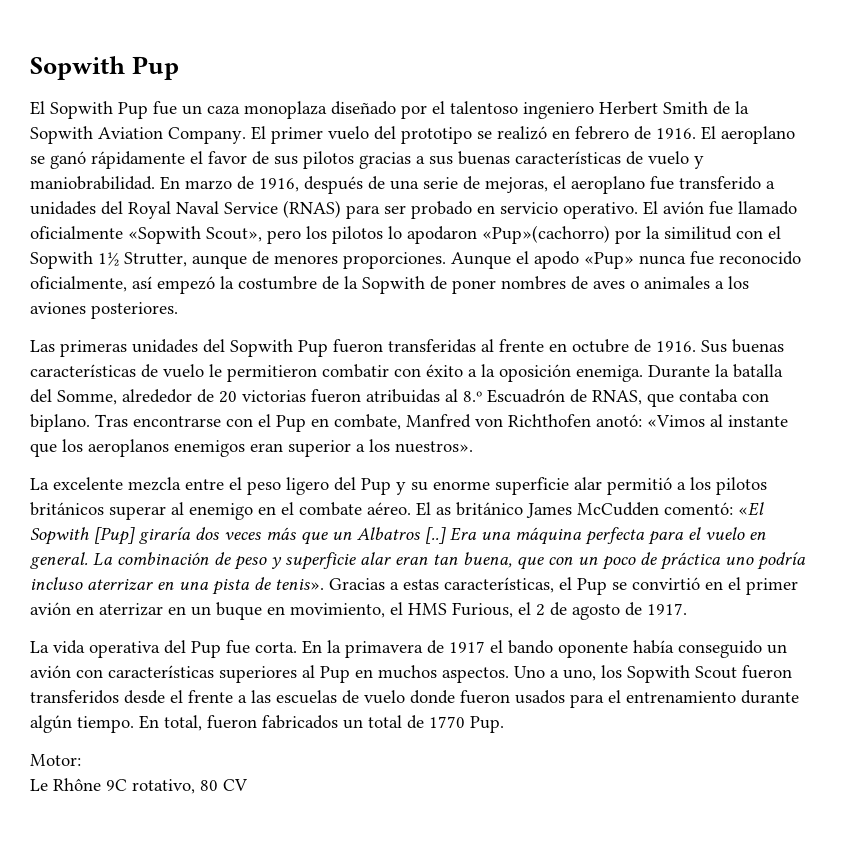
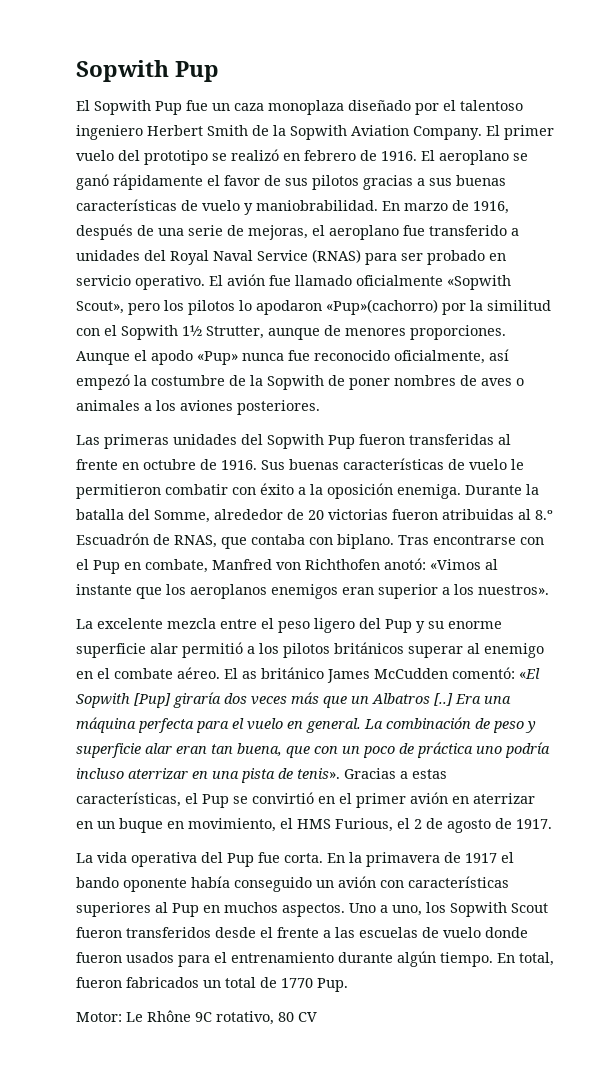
(81, 760) // -> (122, 1017) none

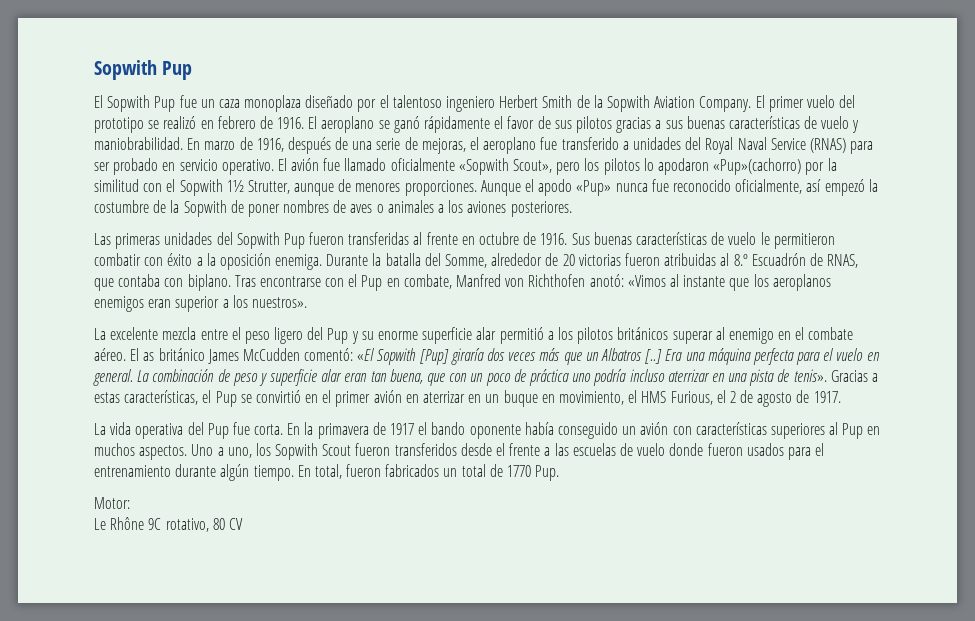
(122, 1017) none -> (130, 503) //

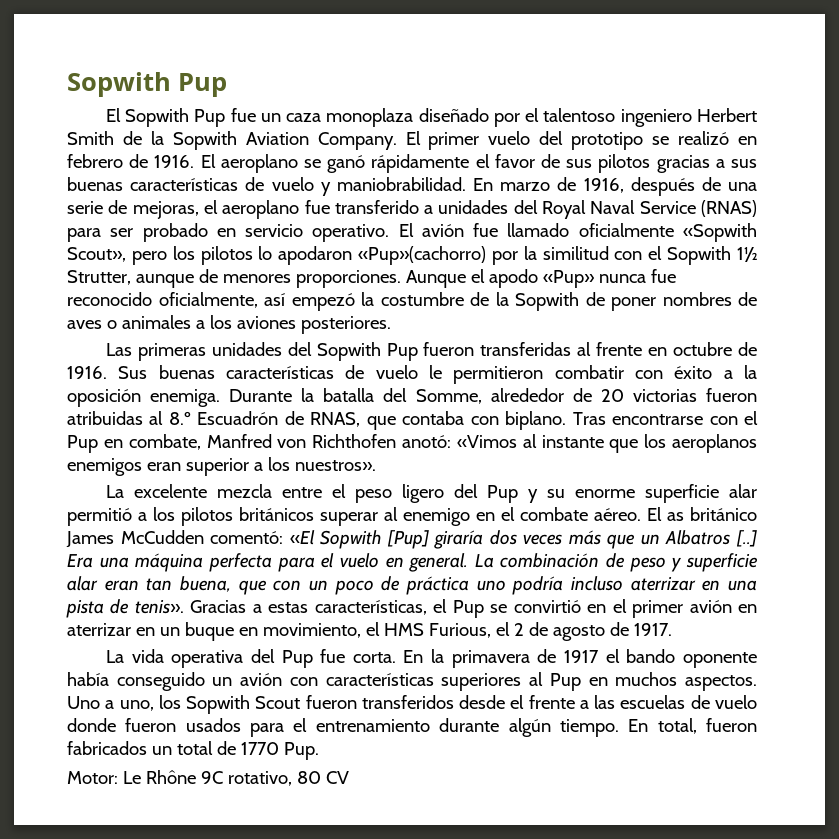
(130, 503) // -> (118, 777) none

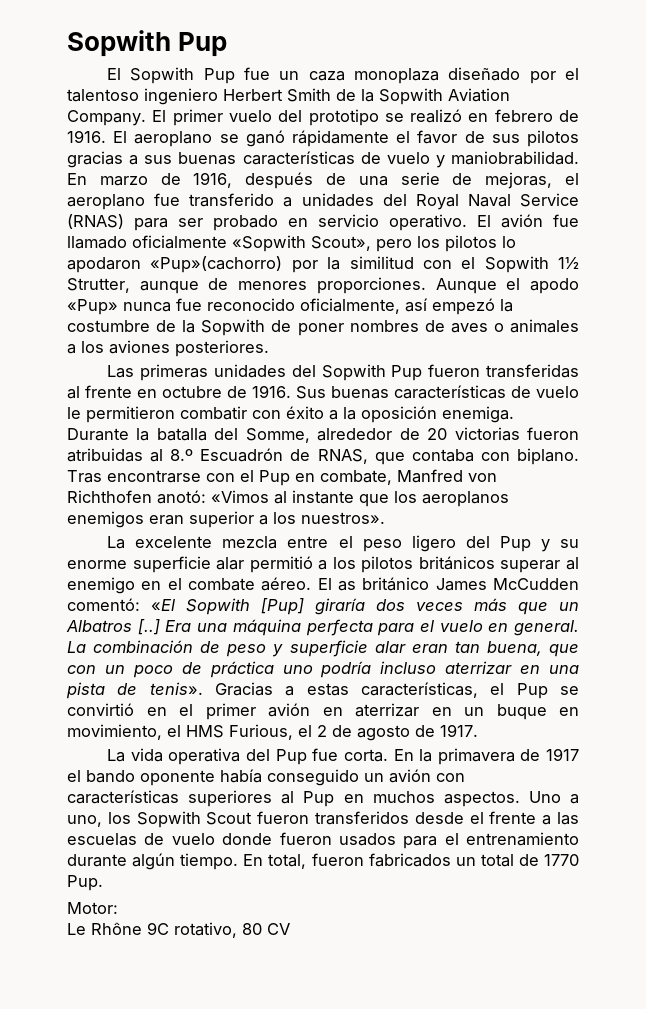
(118, 777) none -> (118, 908) //

